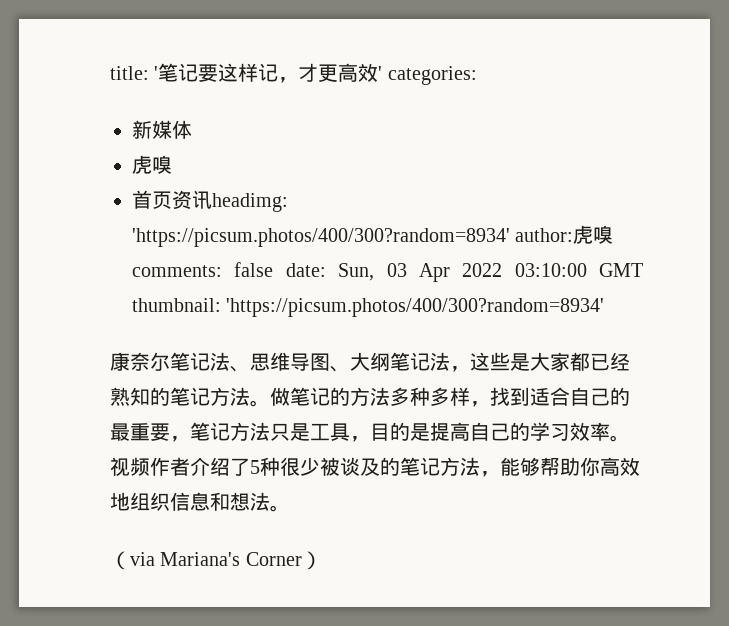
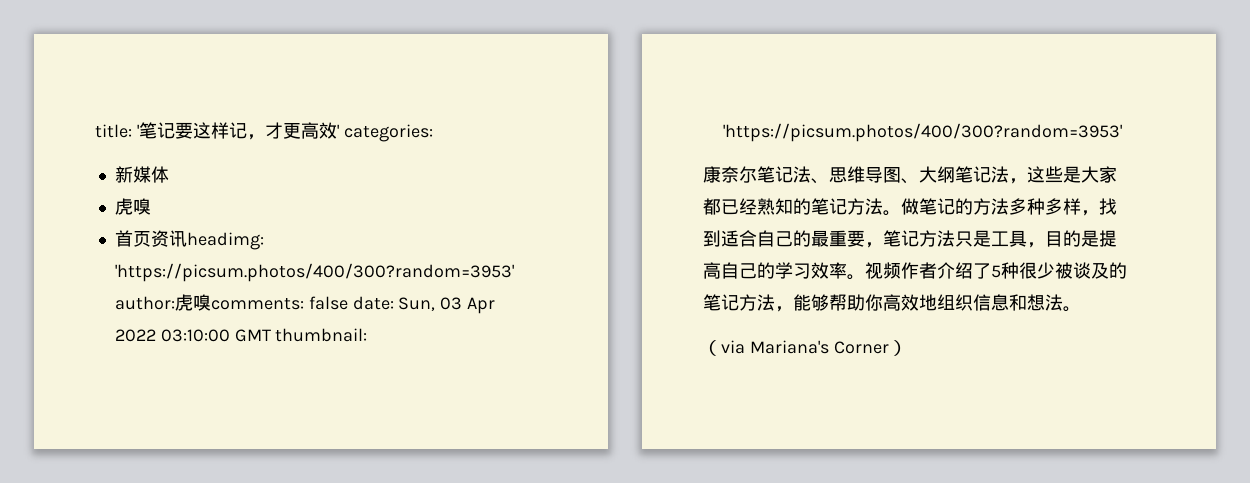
[132,228,510,247] 'https://picsum.photos/400/300?random=8934' -> [114,263,514,282] 'https://picsum.photos/400/300?random=3953'
[226,298,605,317] 'https://picsum.photos/400/300?random=8934' -> [722,123,1122,142] 'https://picsum.photos/400/300?random=3953'

